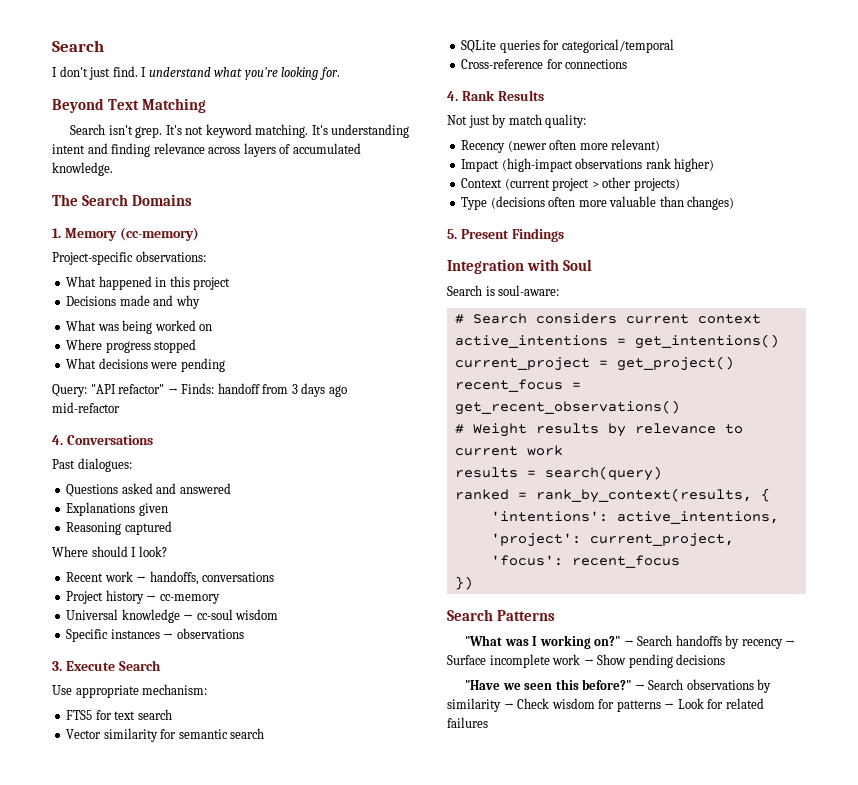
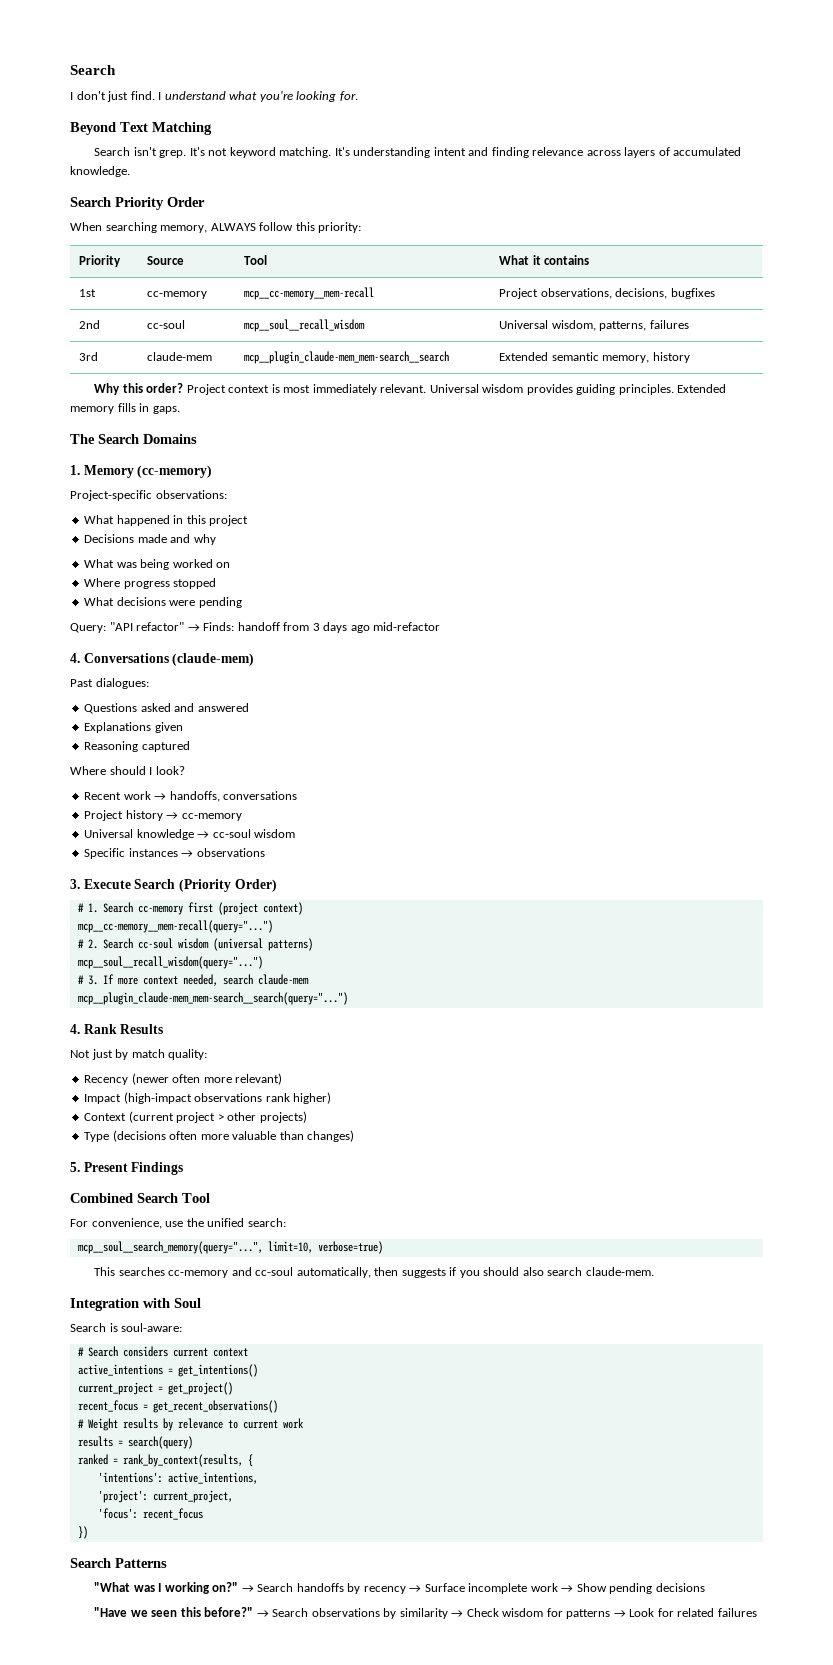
(113, 169) none -> [70,197,205,210] [70,222,362,233] [79,255,122,267] [147,256,185,265] [244,255,268,265] [499,255,590,265] [79,289,97,297] [147,291,208,299] [244,287,375,300] [499,288,715,299] [79,320,101,329] [147,320,186,329] [244,319,366,332] [499,320,689,331] [79,352,99,361] [147,352,213,361] [244,351,450,364] [499,352,690,363] [94,383,727,395] [70,403,180,414] // Search Priority Order // When searching memory, ALWAYS follow this priority: // Priority | Source | Tool | What it contains // 1st | cc-memory | mcp__cc-memory__mem-recall | Project observations, decisions, bugfixes // 2nd | cc-soul | mcp__soul__recall_wisdom | Universal wisdom, patterns, failures // 3rd | claude-mem | mcp__plugin_claude-mem_mem-search__search | Extended semantic memory, history // Why this order? Project context is most immediately relevant. Universal wisdom provides guiding principles. Extended memory fills in gaps.
(153, 440) none -> [172,653,255,666] (claude-mem)
[52,684,208,698] [66,709,172,720] [66,728,265,742] [461,39,674,53] [461,59,628,69] // Use appropriate mechanism: // FTS5 for text search // Vector similarity for semantic search // SQLite queries for categorical/temporal // Cross-reference for connections -> [178,879,277,892] [77,902,303,915] [77,920,273,933] [77,938,313,951] [77,956,263,969] [77,974,309,986] [77,992,348,1005] (Priority Order) // # 1. Search cc-memory first (project context) // mcp__cc-memory__mem-recall(query="...") // # 2. Search cc-soul wisdom (universal patterns) // mcp__soul__recall_wisdom(query="...") // # 3. If more context needed, search claude-mem // mcp__plugin_claude-mem_mem-search__search(query="...")
(564, 235) none -> [70,1193,210,1203] [70,1218,286,1229] [77,1241,383,1254] [94,1267,654,1278] // Combined Search Tool // For convenience, use the unified search: // mcp__soul__search_memory(query="...", limit=10, verbose=true) // This searches cc-memory and cc-soul automatically, then suggests if you should also search claude-mem.

